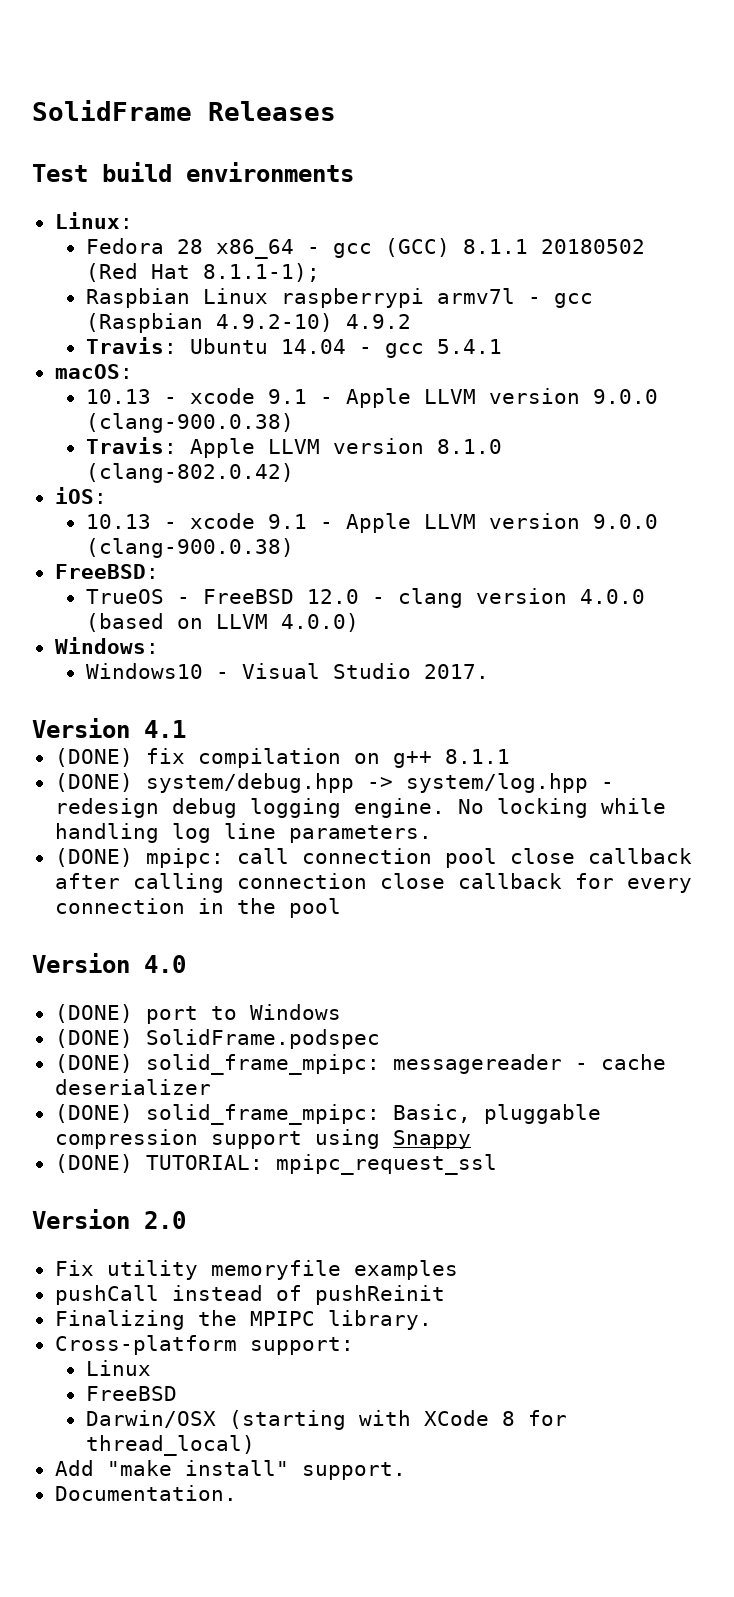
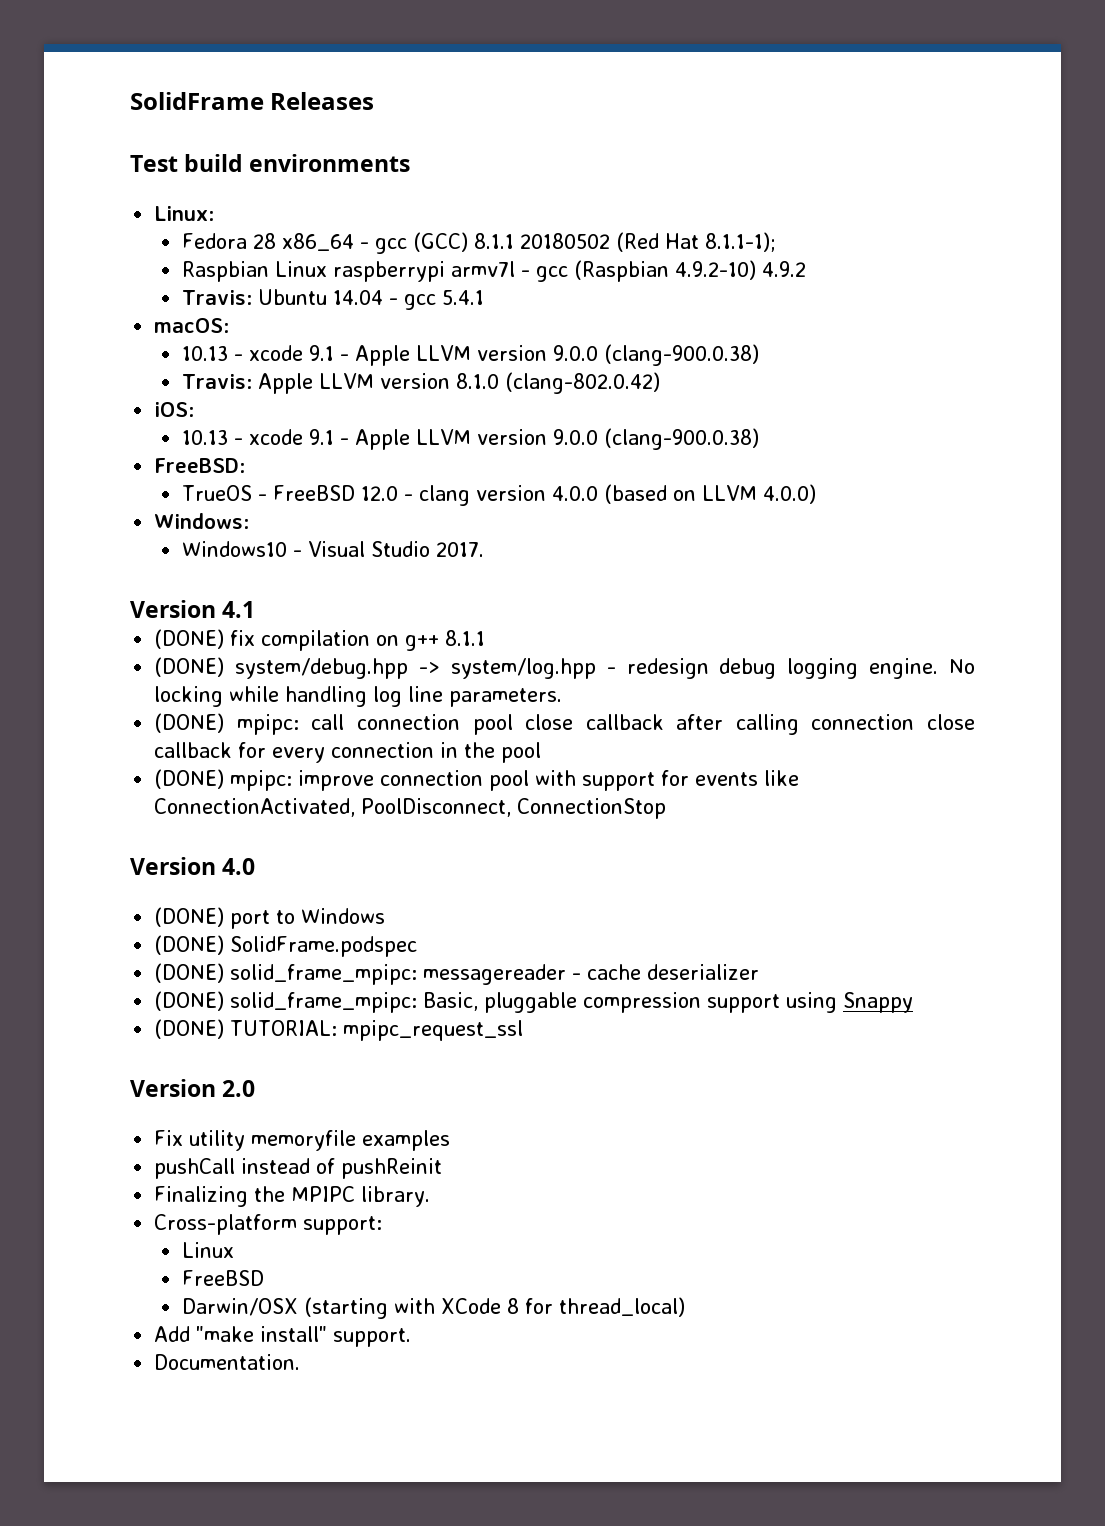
(341, 908) none -> [154,769,800,791] [154,798,667,819] // (DONE) mpipc: improve connection pool with support for events like ConnectionActivated, PoolDisconnect, ConnectionStop

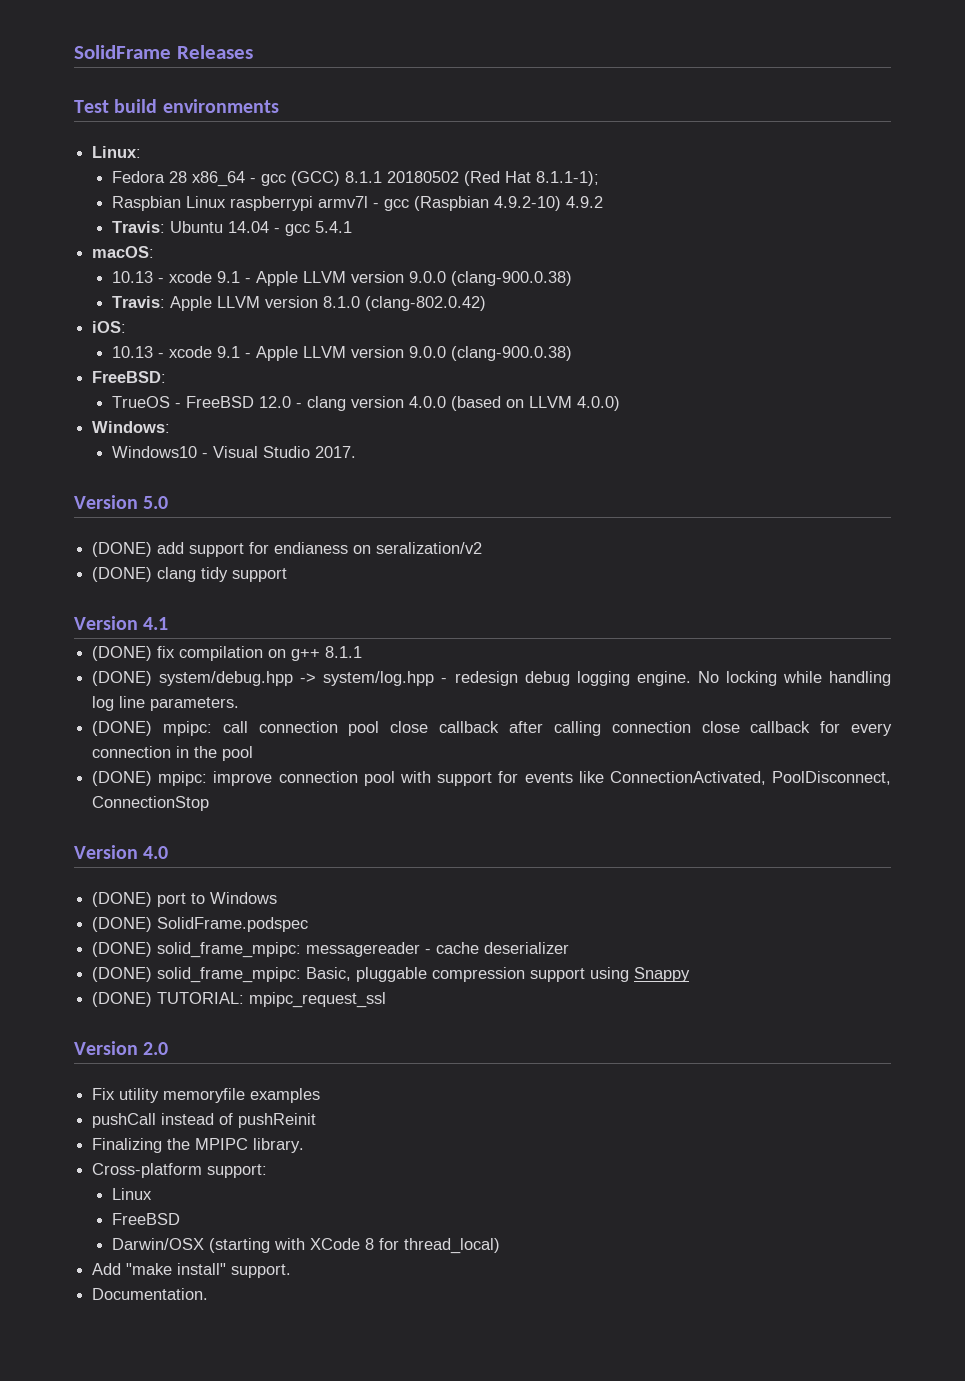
(485, 549) none -> [74,495,169,509] [92,542,483,557] [92,567,288,582] // Version 5.0 // (DONE) add support for endianess on seralization/v2 // (DONE) clang tidy support

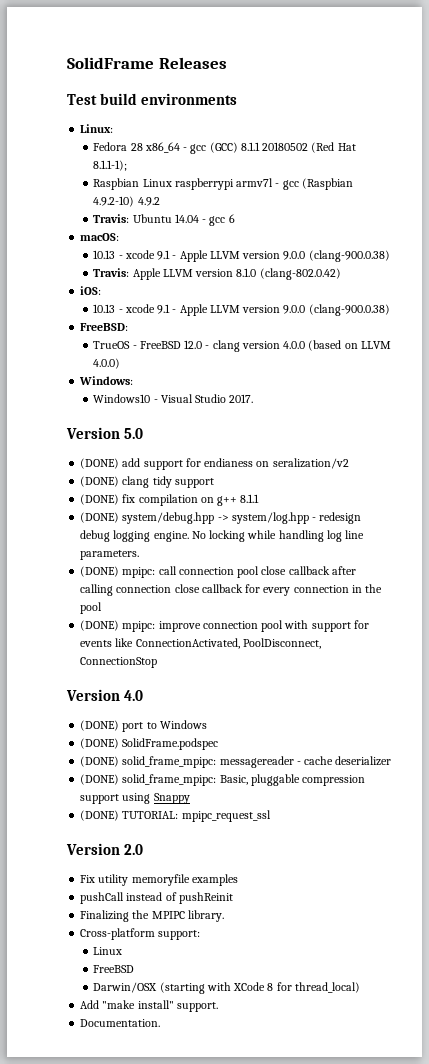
[315,221,353,233] 5.4.1 -> [228,214,235,223] 6
[74,616,169,630] // Version 4.1 -> (214, 483) none

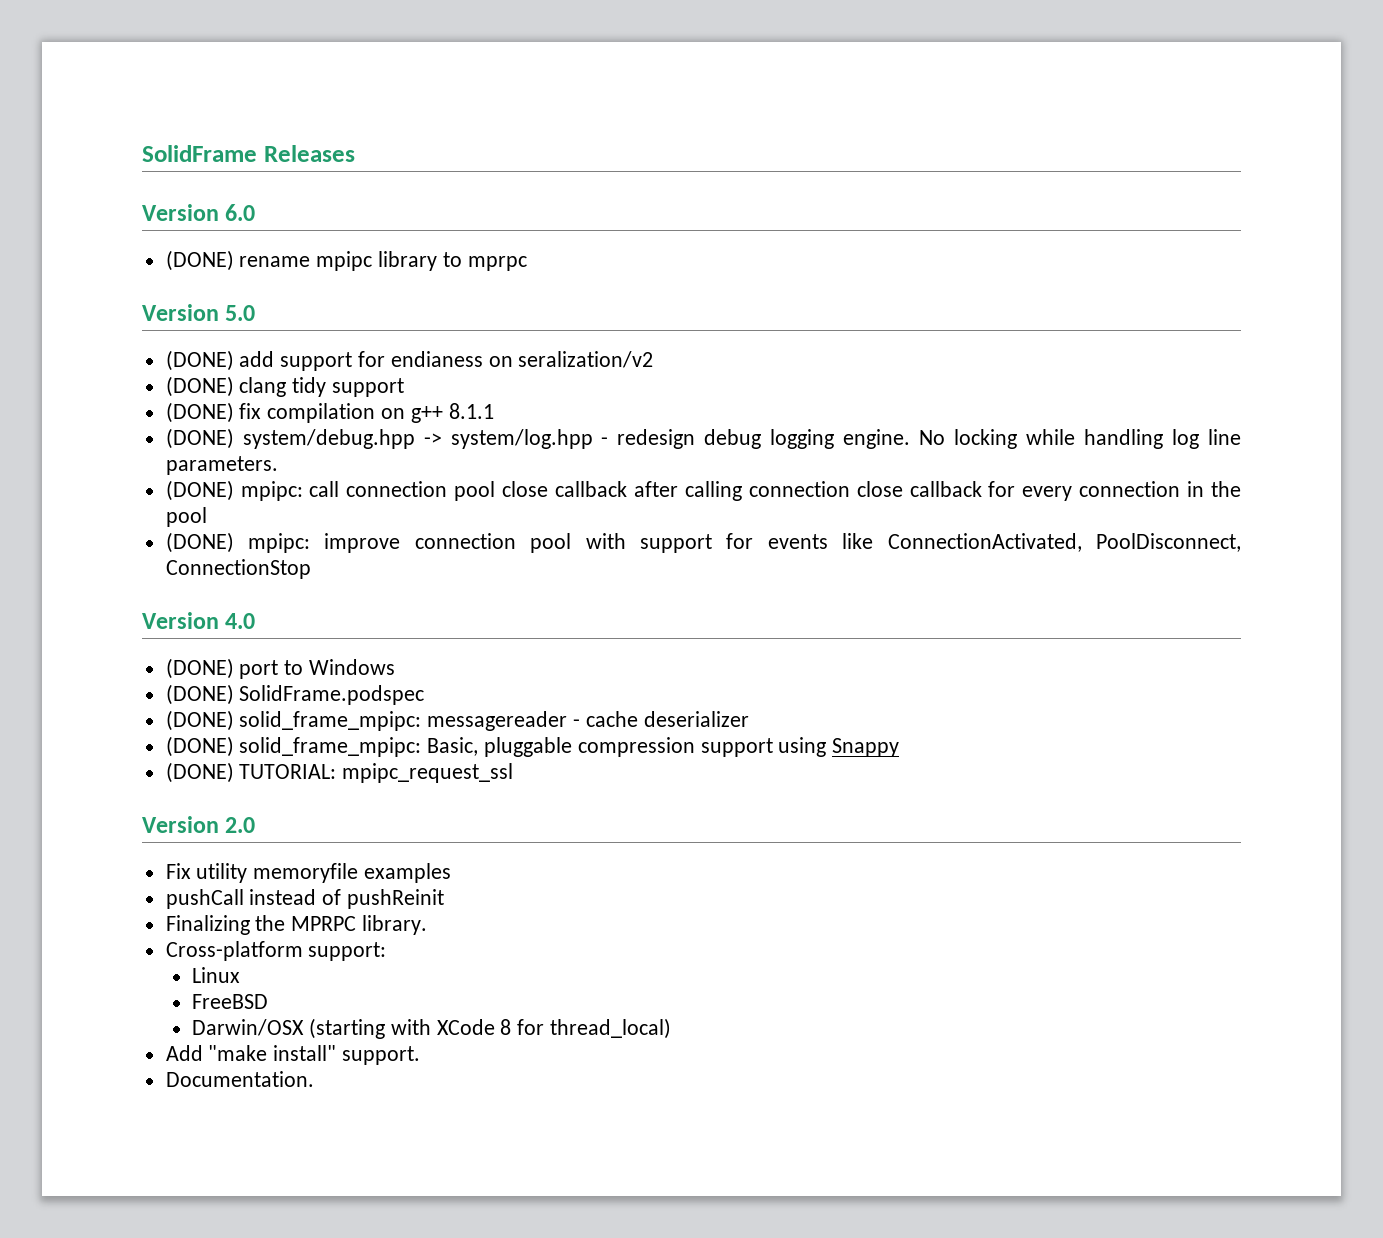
[67,93,238,105] [80,124,114,133] [93,142,356,154] [93,160,128,171] [93,178,353,190] [93,196,160,207] [93,214,235,226] [80,233,120,241] [93,250,390,262] [93,268,341,280] [80,286,102,295] [93,304,390,316] [80,323,129,331] [93,340,391,352] [93,358,121,369] [79,376,134,385] [93,394,254,403] Test build environments // Linux: // Fedora 28 x86_64 - gcc (GCC) 8.1.1 20180502 (Red Hat 8.1.1-1); // Raspbian Linux raspberrypi armv7l - gcc (Raspbian 4.9.2-10) 4.9.2 // Travis: Ubuntu 14.04 - gcc 6 // macOS: // 10.13 - xcode 9.1 - Apple LLVM version 9.0.0 (clang-900.0.38) // Travis: Apple LLVM version 8.1.0 (clang-802.0.42) // iOS: // 10.13 - xcode 9.1 - Apple LLVM version 9.0.0 (clang-900.0.38) // FreeBSD: // TrueOS - FreeBSD 12.0 - clang version 4.0.0 (based on LLVM 4.0.0) // Windows: // Windows10 - Visual Studio 2017. -> [142,204,256,221] [165,250,527,271] Version 6.0 // (DONE) rename mpipc library to mprpc
[151,911,185,919] MPIPC -> [291,916,357,931] MPRPC

